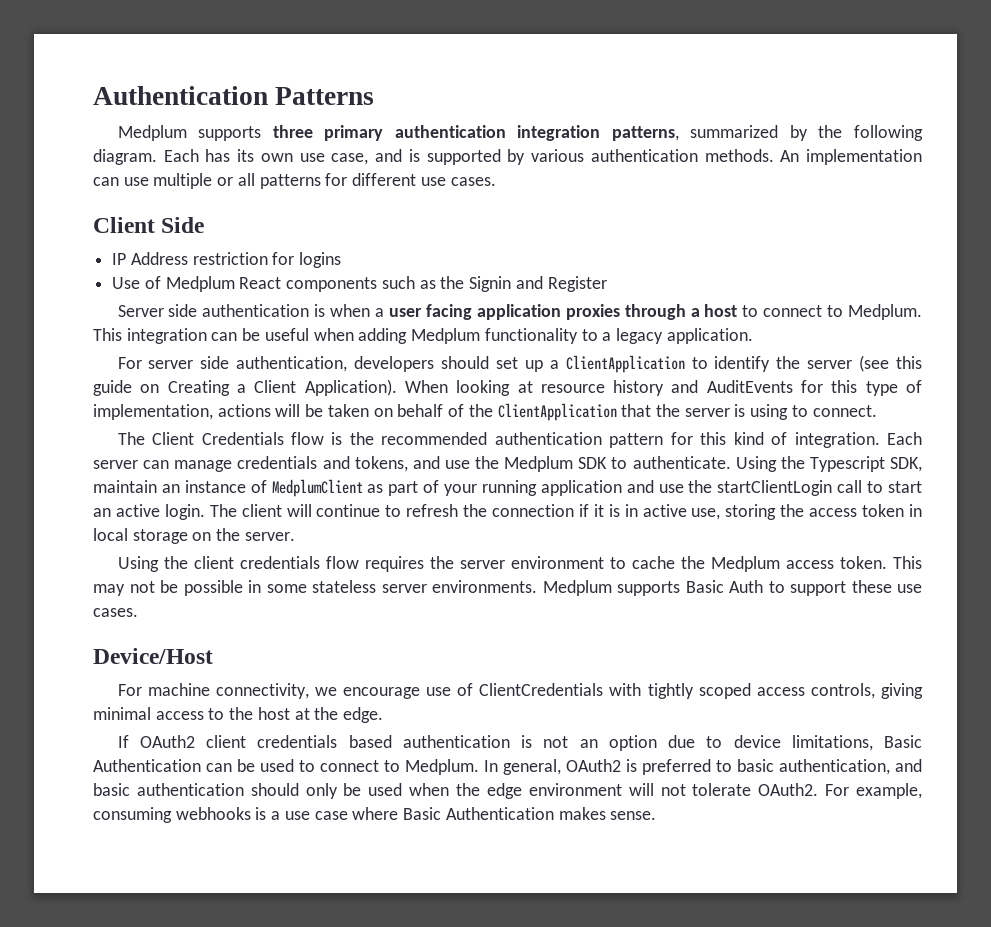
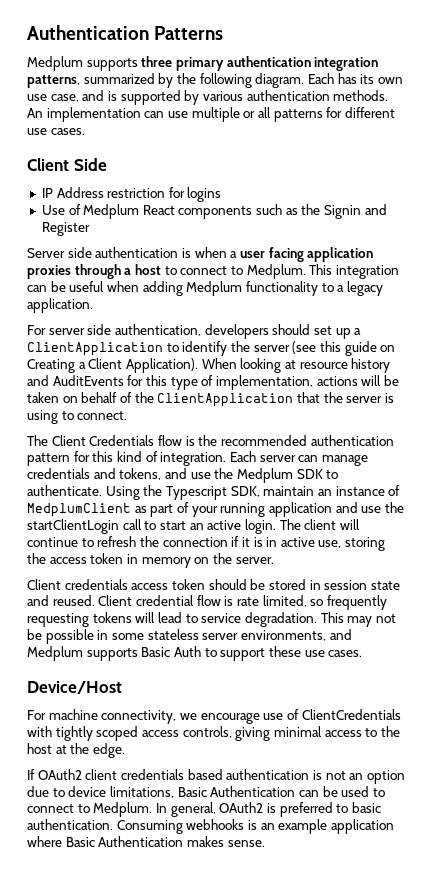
[93,528,188,544] local storage -> [141,557,191,568] memory
[117,556,887,572] Using the client credentials flow requires the server environment to cache the Medplum access token. -> [27,579,400,590] [27,595,387,610] [27,612,317,627] Client credentials access token should be stored in session state and reused. Client credential flow is rate limited, so frequently requesting tokens will lead to service degradation.
[432,580,537,593] environments. -> [240,629,352,641] environments, and
[779,759,922,775] [93,783,923,799] [93,807,348,823] authentication, and basic authentication should only be used when the edge environment will not tolerate OAuth2. For example, consuming webhooks is a use case -> [27,819,394,834] authentication. Consuming webhooks is an example application

